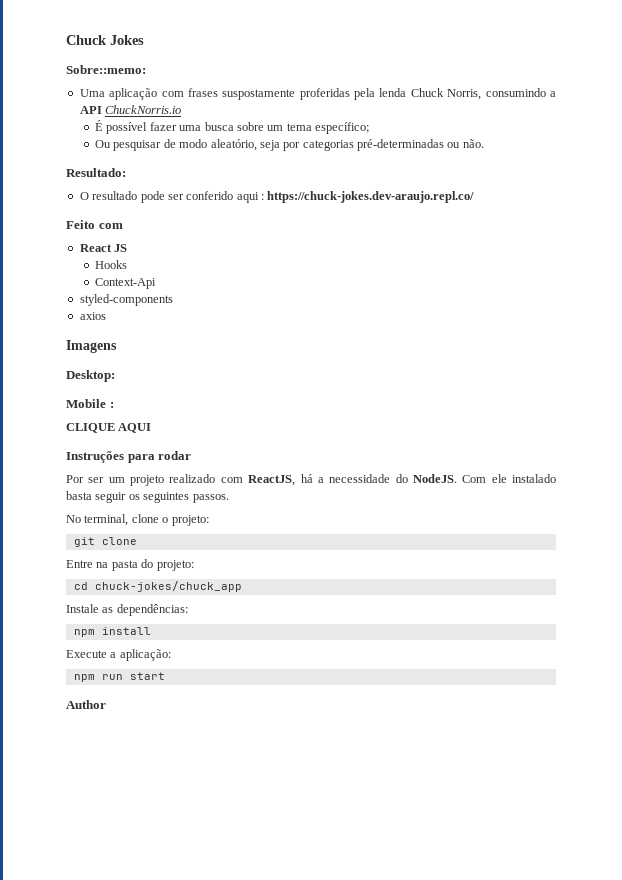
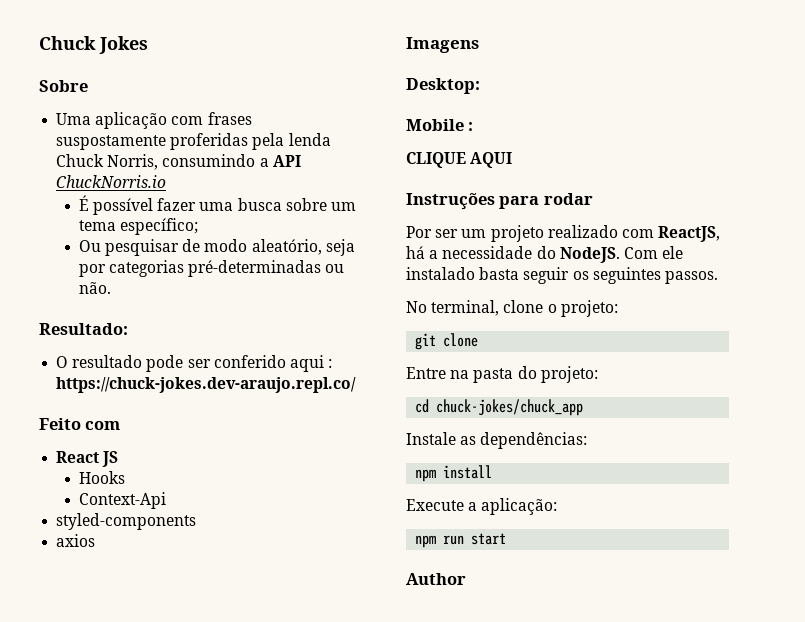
[66,65,146,74] Sobre::memo: -> [39,80,88,92] Sobre

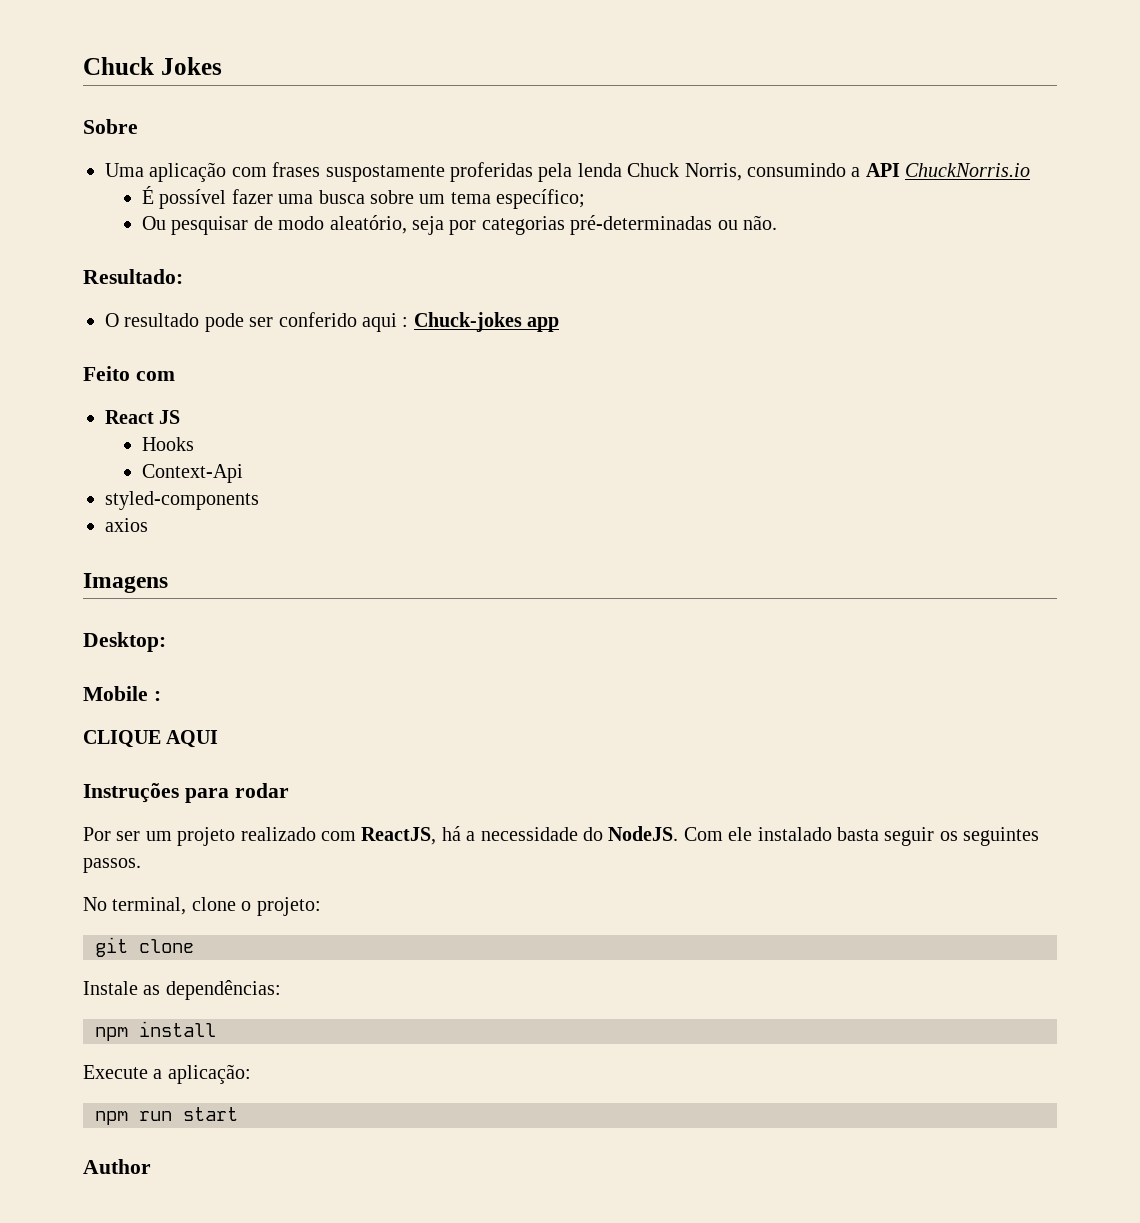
[56,377,357,393] https://chuck-jokes.dev-araujo.repl.co/ -> [413,312,560,332] Chuck-jokes app
[406,366,598,383] [415,399,584,416] // Entre na pasta do projeto: // cd chuck-jokes/chuck_app -> (194, 946) none

